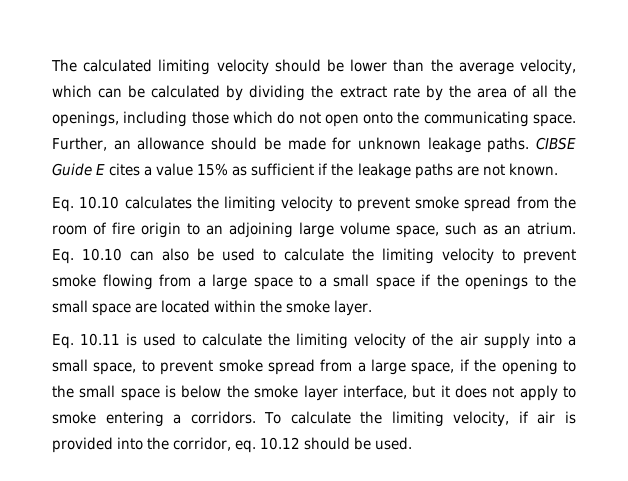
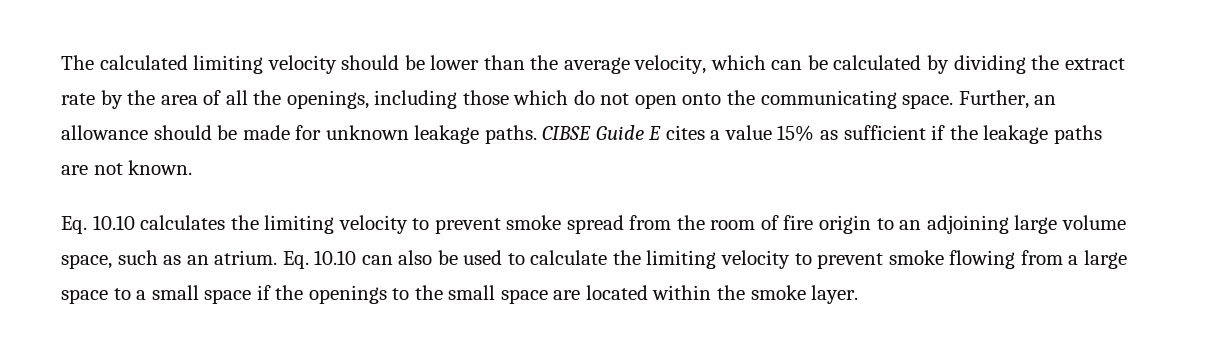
[52,333,577,349] [52,359,576,375] [52,385,576,401] [52,411,576,427] [52,437,413,453] // Eq. 10.11 is used to calculate the limiting velocity of the air supply into a small space, to prevent smoke spread from a large space, if the opening to the small space is below the smoke layer interface, but it does not apply to smoke entering a corridors. To calculate the limiting velocity, if air is provided into the corridor, eq. 10.12 should be used. -> (859, 294) none

